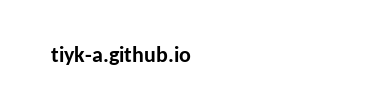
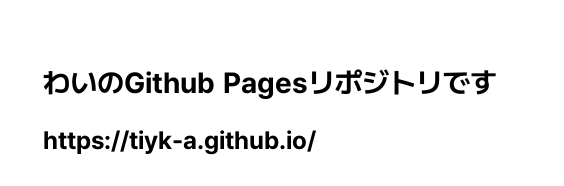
[51,46,191,65] tiyk-a.github.io -> [43,69,497,100] [43,130,317,155] わいのGithub Pagesリポジトリです // https://tiyk-a.github.io/

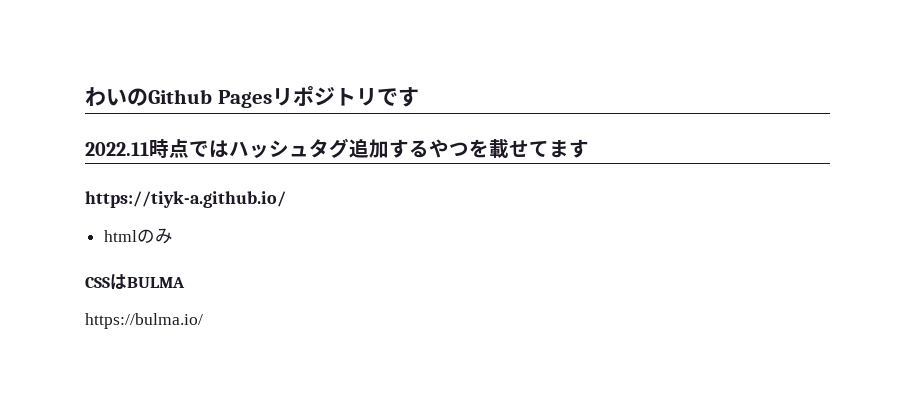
[43,130,317,155] https://tiyk-a.github.io/ -> [85,138,589,158] [85,191,286,208] [104,228,174,244] [85,274,185,290] [85,313,203,329] 2022.11時点ではハッシュタグ追加するやつを載せてます // https://tiyk-a.github.io/ // htmlのみ // CSSはBULMA // https://bulma.io/

